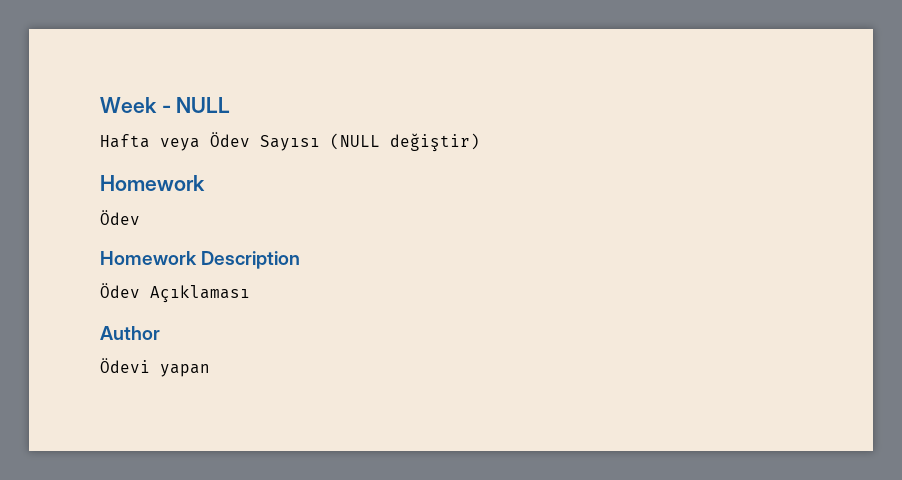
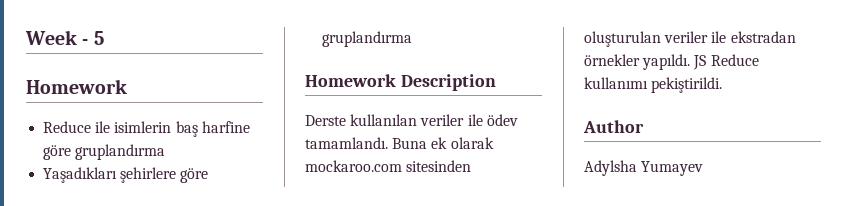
[176,97,231,113] [100,132,480,152] [100,175,205,191] [100,210,140,225] [100,251,301,269] [100,283,250,303] NULL // Hafta veya Ödev Sayısı (NULL değiştir) // Homework // Ödev // Homework Description // Ödev Açıklaması -> [93,31,104,45] [26,79,127,94] [43,121,250,137] [43,144,166,160] [43,167,209,183] [322,31,413,47] [305,74,496,91] [305,114,518,126] [305,137,494,149] [305,160,472,172] [584,31,796,47] [584,54,759,70] [584,77,723,93] 5 // Homework // Reduce ile isimlerin baş harfine göre gruplandırma // Yaşadıkları şehirlere göre gruplandırma // Homework Description // Derste kullanılan veriler ile ödev tamamlandı. Buna ek olarak mockaroo.com sitesinden oluşturulan veriler ile ekstradan örnekler yapıldı. JS Reduce kullanımı pekiştirildi.
[100,358,210,377] Ödevi yapan -> [584,160,704,176] Adylsha Yumayev

